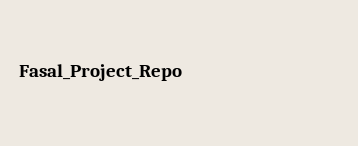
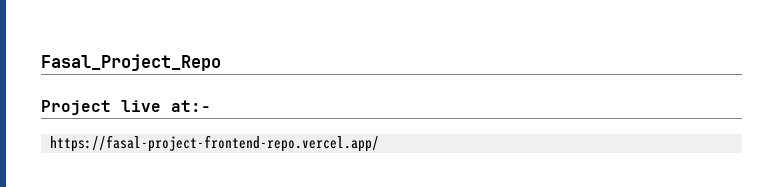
(182, 72) none -> [41,100,211,115] [49,135,379,152] // Project live at:- // https://fasal-project-frontend-repo.vercel.app/

